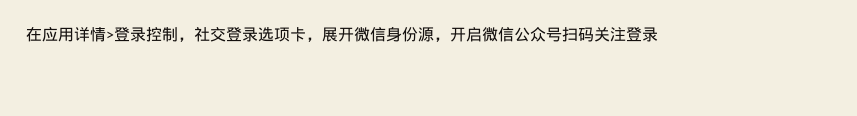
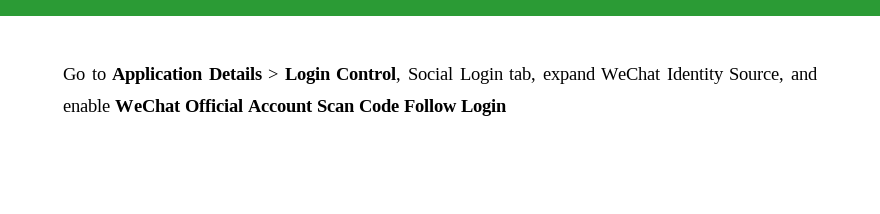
[26,26,658,42] 在应用详情>登录控制，社交登录选项卡，展开微信身份源，开启微信公众号扫码关注登录 -> [63,67,818,84] [63,99,507,116] Go to Application Details > Login Control, Social Login tab, expand WeChat Identity Source, and enable WeChat Official Account Scan Code Follow Login

